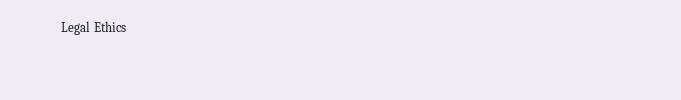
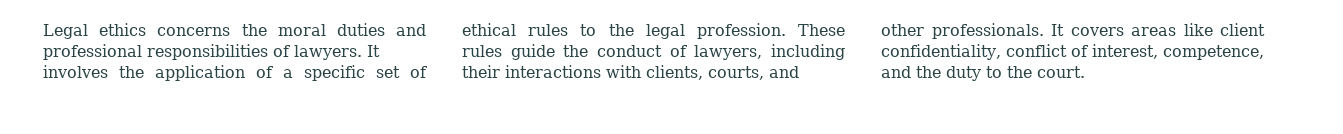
[93,21,126,32] Ethics -> [99,23,426,36] [43,44,380,60] [43,65,427,81] [462,23,845,39] [462,44,845,60] [462,65,799,80] [881,23,1265,39] [881,44,1264,60] [881,66,1085,81] ethics concerns the moral duties and professional responsibilities of lawyers. It involves the application of a specific set of ethical rules to the legal profession. These rules guide the conduct of lawyers, including their interactions with clients, courts, and other professionals. It covers areas like client confidentiality, conflict of interest, competence, and the duty to the court.

